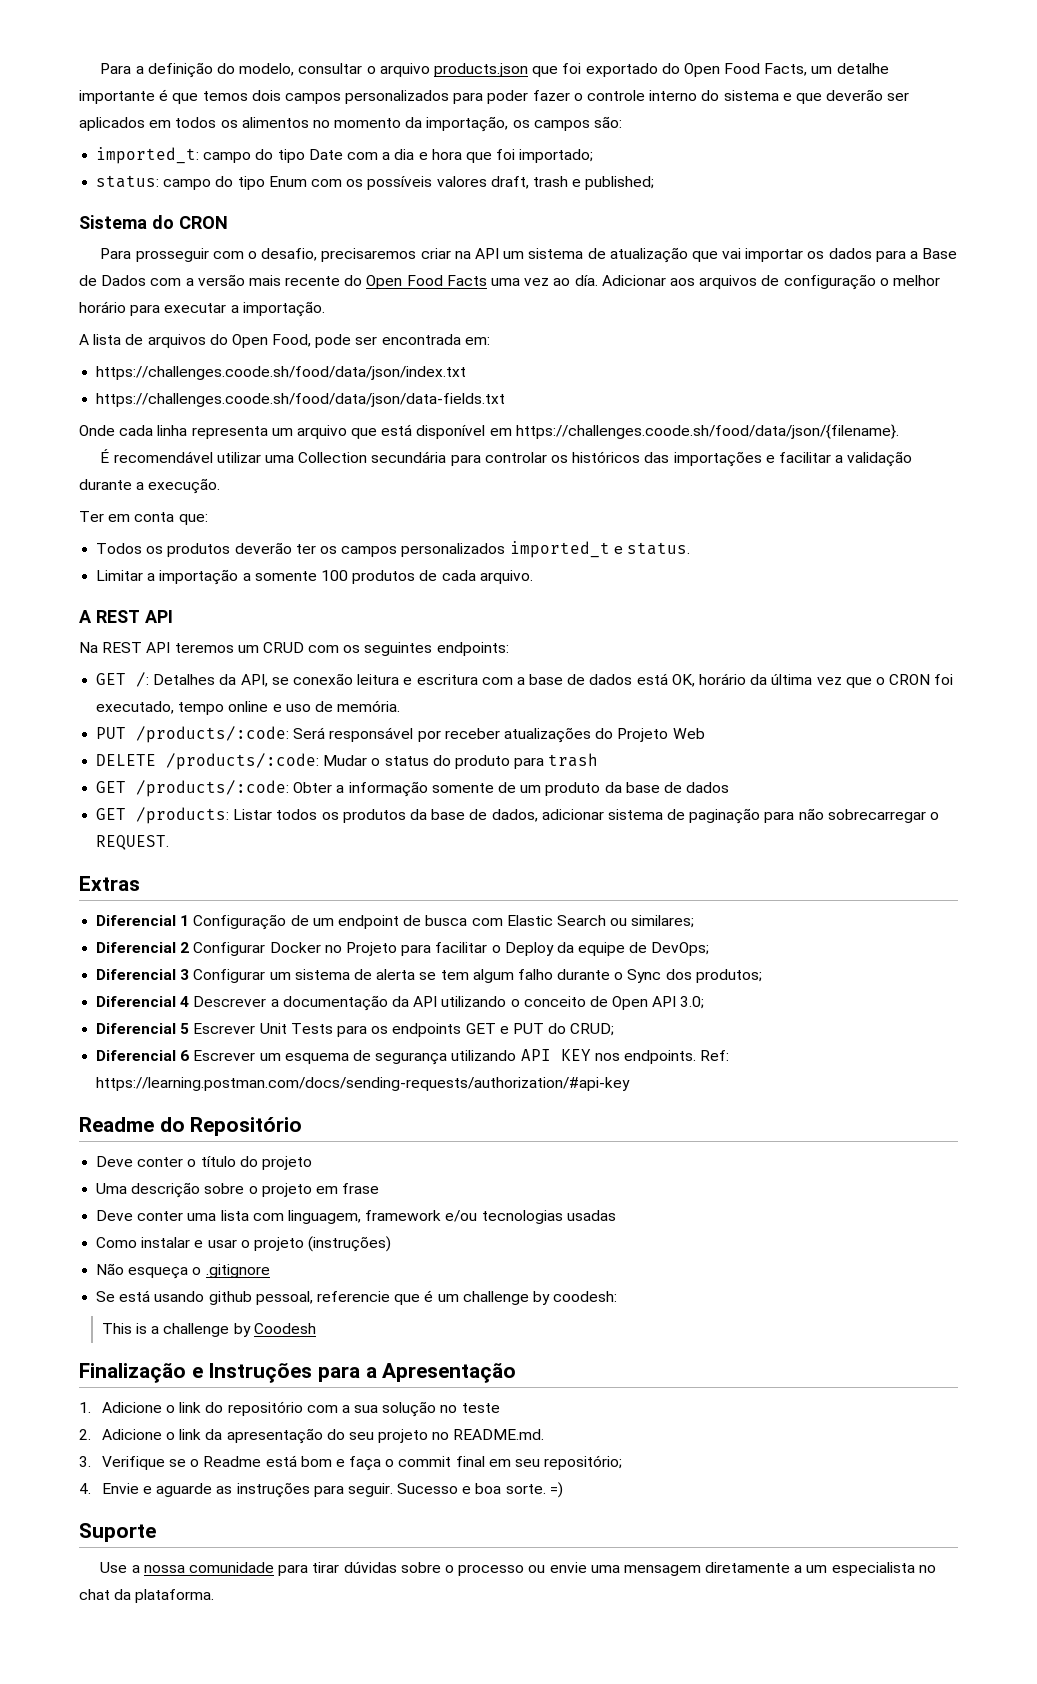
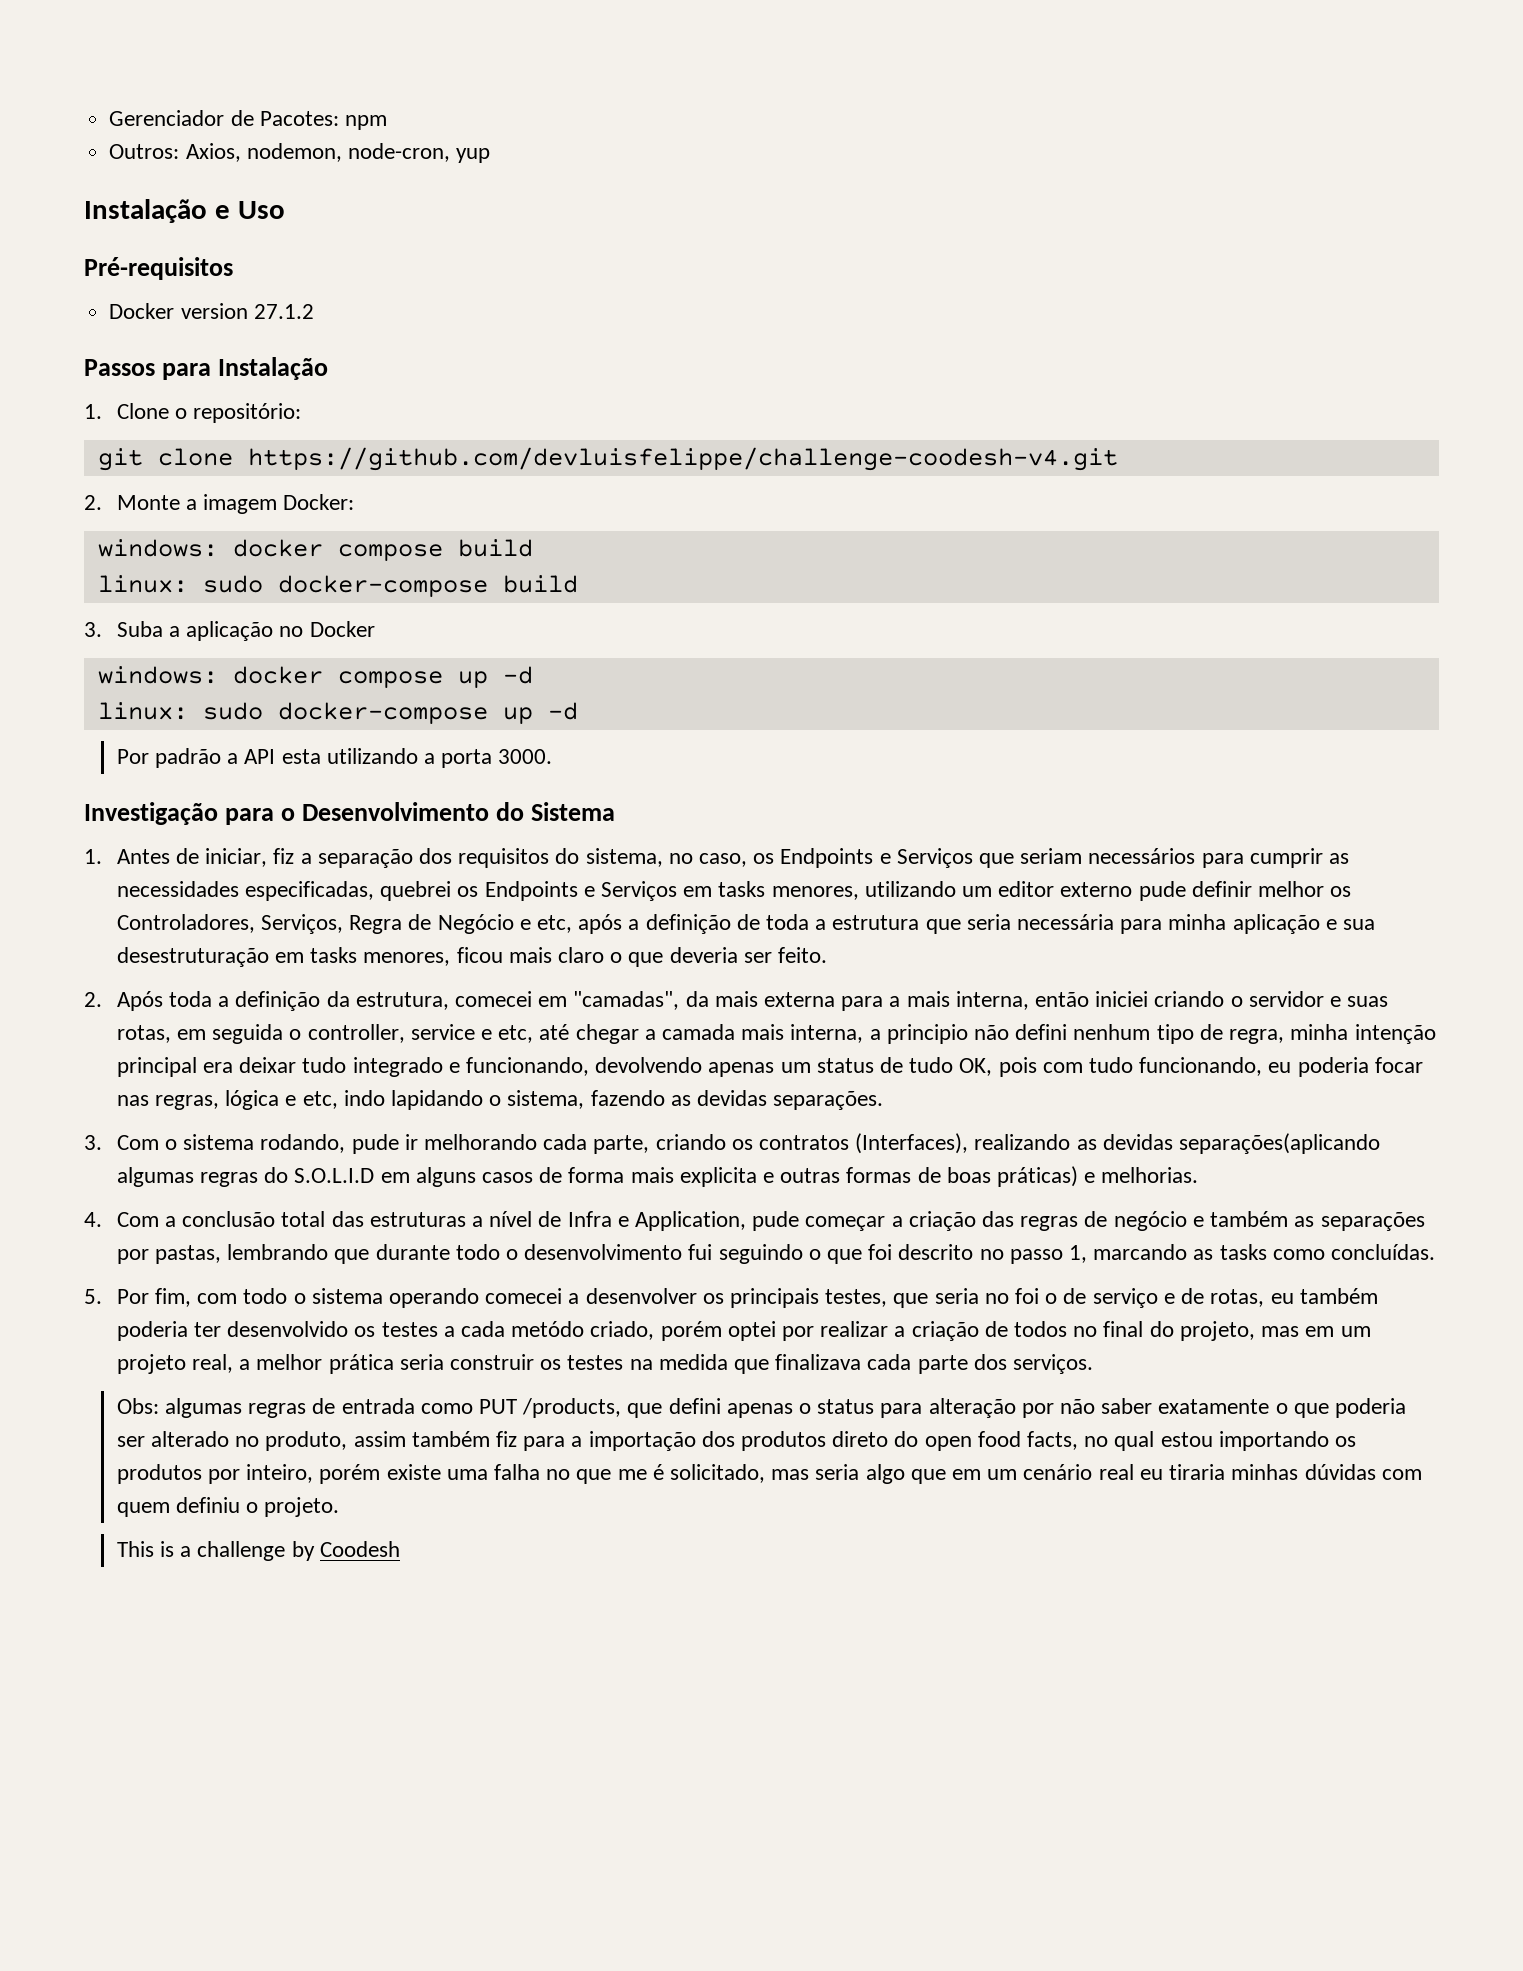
[100,62,889,78] [79,89,910,104] [79,116,623,132] [96,147,594,164] [96,175,655,190] [79,215,228,229] [100,247,958,263] [79,274,940,290] [79,301,325,317] [79,334,490,348] [96,366,467,380] [96,393,506,407] [79,424,899,439] [100,449,913,467] [79,478,221,494] [79,511,208,525] [96,541,690,558] [96,569,533,585] [79,610,173,623] [79,642,509,656] [96,672,954,688] [96,700,401,715] [96,726,705,743] [96,753,599,770] [96,780,730,797] [96,807,940,824] [96,835,170,850] [79,876,140,891] [96,914,695,930] [96,942,710,956] [96,969,762,983] [96,995,705,1011] [96,1023,615,1037] [96,1049,730,1065] [96,1077,631,1091] [79,1117,303,1136] [96,1156,312,1170] [96,1182,380,1198] [96,1210,616,1224] [96,1236,392,1252] [96,1263,270,1279] [96,1290,618,1305] Para a definição do modelo, consultar o arquivo products.json que foi exportado do Open Food Facts, um detalhe importante é que temos dois campos personalizados para poder fazer o controle interno do sistema e que deverão ser aplicados em todos os alimentos no momento da importação, os campos são: // imported_t: campo do tipo Date com a dia e hora que foi importado; // status: campo do tipo Enum com os possíveis valores draft, trash e published; // Sistema do CRON // Para prosseguir com o desafio, precisaremos criar na API um sistema de atualização que vai importar os dados para a Base de Dados com a versão mais recente do Open Food Facts uma vez ao día. Adicionar aos arquivos de configuração o melhor horário para executar a importação. // A lista de arquivos do Open Food, pode ser encontrada em: // https://challenges.coode.sh/food/data/json/index.txt // https://challenges.coode.sh/food/data/json/data-fields.txt // Onde cada linha representa um arquivo que está disponível em https://challenges.coode.sh/food/data/json/{filename}. // É recomendável utilizar uma Collection secundária para controlar os históricos das importações e facilitar a validação durante a execução. // Ter em conta que: // Todos os produtos deverão ter os campos personalizados imported_t e status. // Limitar a importação a somente 100 produtos de cada arquivo. // A REST API // Na REST API teremos um CRUD com os seguintes endpoints: // GET /: Detalhes da API, se conexão leitura e escritura com a base de dados está OK, horário da última vez que o CRON foi executado, tempo online e uso de memória. // PUT /products/:code: Será responsável por receber atualizações do Projeto Web // DELETE /products/:code: Mudar o status do produto para trash // GET /products/:code: Obter a informação somente de um produto da base de dados // GET /products: Listar todos os produtos da base de dados, adicionar sistema de paginação para não sobrecarregar o REQUEST. // Extras // Diferencial 1 Configuração de um endpoint de busca com Elastic Search ou similares; // Diferencial 2 Configurar Docker no Projeto para facilitar o Deploy da equipe de DevOps; // Diferencial 3 Configurar um sistema de alerta se tem algum falho durante o Sync dos produtos; // Diferencial 4 Descrever a documentação da API utilizando o conceito de Open API 3.0; // Diferencial 5 Escrever Unit Tests para os endpoints GET e PUT do CRUD; // Diferencial 6 Escrever um esquema de segurança utilizando API KEY nos endpoints. Ref: https://learning.postman.com/docs/sending-requests/authorization/#api-key // Readme do Repositório // Deve conter o título do projeto // Uma descrição sobre o projeto em frase // Deve conter uma lista com linguagem, framework e/ou tecnologias usadas // Como instalar e usar o projeto (instruções) // Não esqueça o .gitignore // Se está usando github pessoal, referencie que é um challenge by coodesh: -> [109,110,387,130] [109,143,491,163] [84,199,285,223] [84,257,233,280] [109,303,314,319] [84,357,329,380] [84,403,302,423] [97,447,1118,471] [84,494,355,514] [97,539,533,561] [97,575,578,597] [84,621,375,641] [97,666,533,688] [97,702,578,724] [116,748,553,768] [84,802,616,825] [84,848,1350,868] [116,881,1352,901] [116,914,1376,934] [116,947,827,967] [84,991,1389,1011] [116,1024,1436,1044] [116,1057,1423,1077] [116,1090,884,1110] [84,1133,1381,1154] [116,1166,1199,1187] [84,1211,1425,1231] [116,1244,1436,1264] [84,1288,1378,1308] [116,1321,1371,1341] [116,1354,1094,1374] [116,1398,1407,1418] [116,1431,1357,1451] [116,1464,1422,1484] [116,1497,340,1517] Gerenciador de Pacotes: npm // Outros: Axios, nodemon, node-cron, yup // Instalação e Uso // Pré-requisitos // Docker version 27.1.2 // Passos para Instalação // 1. Clone o repositório: // git clone https://github.com/devluisfelippe/challenge-coodesh-v4.git // 2. Monte a imagem Docker: // windows: docker compose build // linux: sudo docker-compose build // 3. Suba a aplicação no Docker // windows: docker compose up -d // linux: sudo docker-compose up -d // Por padrão a API esta utilizando a porta 3000. // Investigação para o Desenvolvimento do Sistema // 1. Antes de iniciar, fiz a separação dos requisitos do sistema, no caso, os Endpoints e Serviços que seriam necessários para cumprir as necessidades especificadas, quebrei os Endpoints e Serviços em tasks menores, utilizando um editor externo pude definir melhor os Controladores, Serviços, Regra de Negócio e etc, após a definição de toda a estrutura que seria necessária para minha aplicação e sua desestruturação em tasks menores, ficou mais claro o que deveria ser feito. // 2. Após toda a definição da estrutura, comecei em "camadas", da mais externa para a mais interna, então iniciei criando o servidor e suas rotas, em seguida o controller, service e etc, até chegar a camada mais interna, a principio não defini nenhum tipo de regra, minha intenção principal era deixar tudo integrado e funcionando, devolvendo apenas um status de tudo OK, pois com tudo funcionando, eu poderia focar nas regras, lógica e etc, indo lapidando o sistema, fazendo as devidas separações. // 3. Com o sistema rodando, pude ir melhorando cada parte, criando os contratos (Interfaces), realizando as devidas separações(aplicando algumas regras do S.O.L.I.D em alguns casos de forma mais explicita e outras formas de boas práticas) e melhorias. // 4. Com a conclusão total das estruturas a nível de Infra e Application, pude começar a criação das regras de negócio e também as separações por pastas, lembrando que durante todo o desenvolvimento fui seguindo o que foi descrito no passo 1, marcando as tasks como concluídas. // 5. Por fim, com todo o sistema operando comecei a desenvolver os principais testes, que seria no foi o de serviço e de rotas, eu também poderia ter desenvolvido os testes a cada metódo criado, porém optei por realizar a criação de todos no final do projeto, mas em um projeto real, a melhor prática seria construir os testes na medida que finalizava cada parte dos serviços. // Obs: algumas regras de entrada como PUT /products, que defini apenas o status para alteração por não saber exatamente o que poderia ser alterado no produto, assim também fiz para a importação dos produtos direto do open food facts, no qual estou importando os produtos por inteiro, porém existe uma falha no que me é solicitado, mas seria algo que em um cenário real eu tiraria minhas dúvidas com quem definiu o projeto.
[79,1363,517,1383] [79,1401,500,1417] [79,1428,545,1444] [79,1455,623,1471] [79,1482,563,1498] [79,1523,156,1542] [100,1562,936,1576] [79,1589,215,1603] // Finalização e Instruções para a Apresentação // 1. Adicione o link do repositório com a sua solução no teste // 2. Adicione o link da apresentação do seu projeto no README.md. // 3. Verifique se o Readme está bom e faça o commit final em seu repositório; // 4. Envie e aguarde as instruções para seguir. Sucesso e boa sorte. =) // Suporte // Use a nossa comunidade para tirar dúvidas sobre o processo ou envie uma mensagem diretamente a um especialista no chat da plataforma. -> (400, 1549) none

